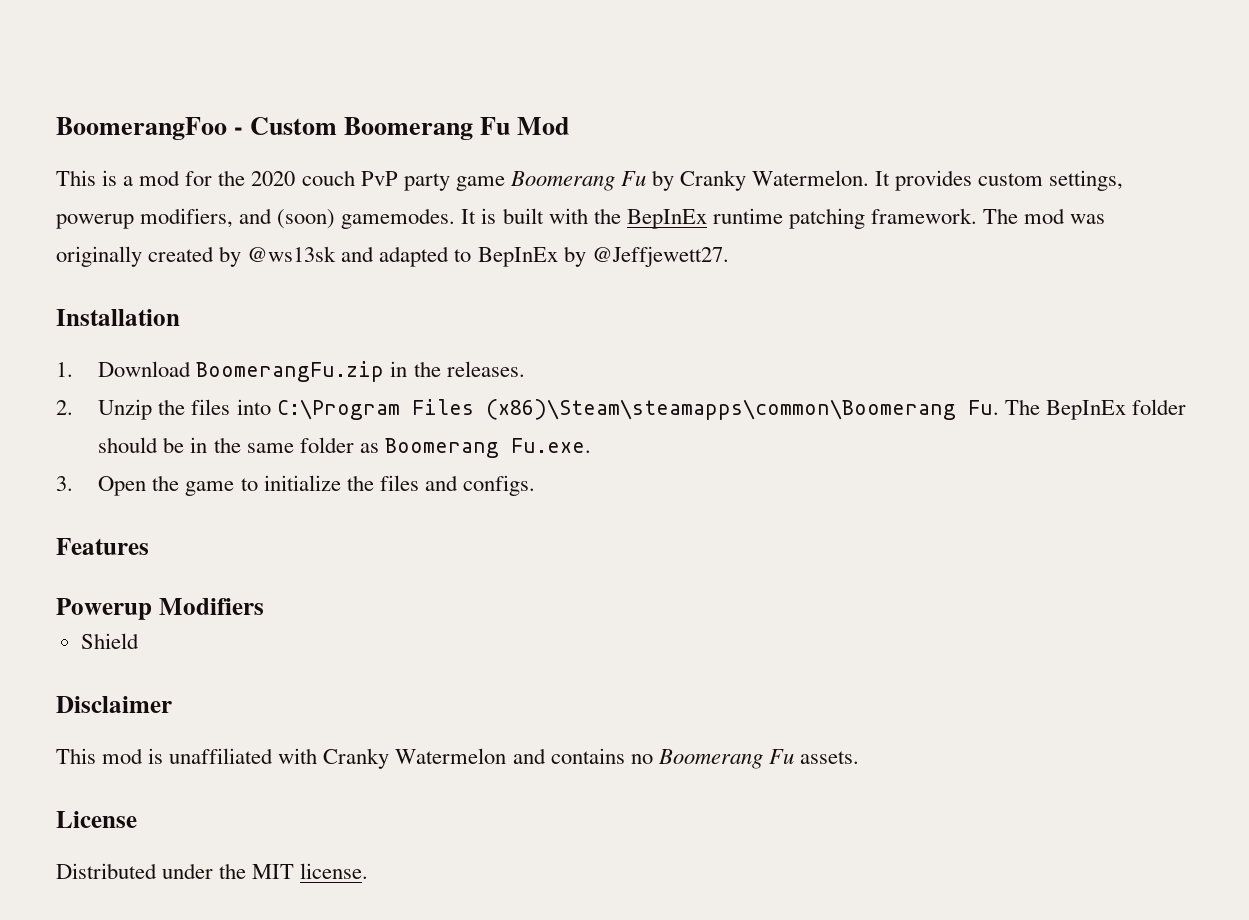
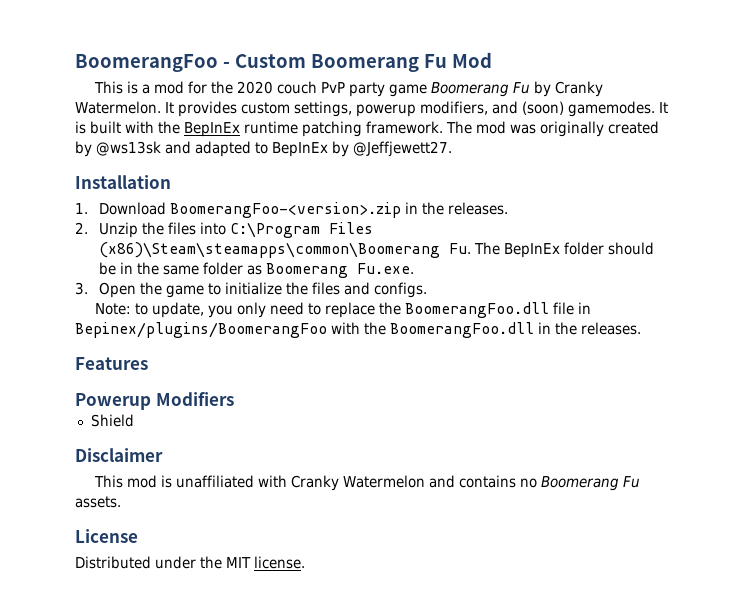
[196,361,385,382] BoomerangFu.zip -> [170,202,402,218] BoomerangFoo-<version>.zip
(535, 485) none -> [95,302,592,318] [75,322,641,338] // Note: to update, you only need to replace the BoomerangFoo.dll file in Bepinex/plugins/BoomerangFoo with the BoomerangFoo.dll in the releases.

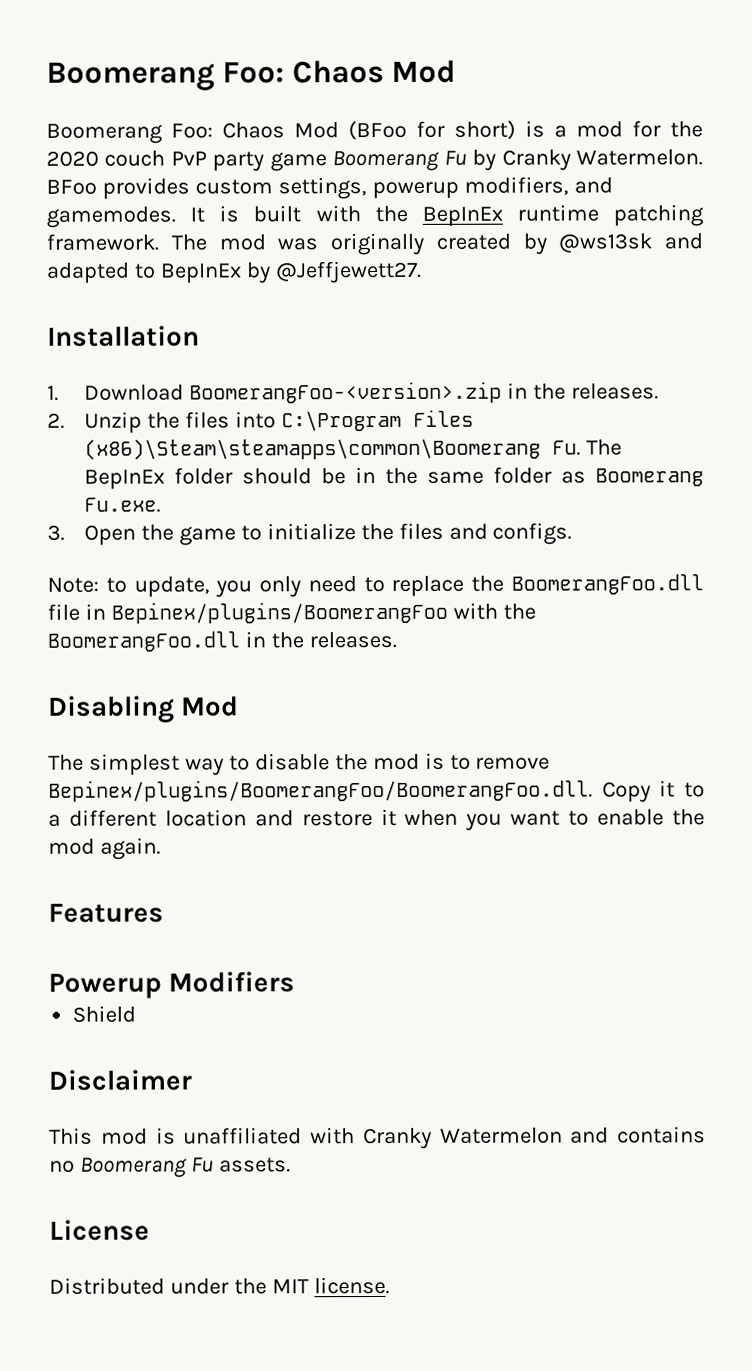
[75,52,492,72] [94,81,124,94] BoomerangFoo - Custom Boomerang Fu Mod // This -> [46,59,457,91] [46,120,516,144] Boomerang Foo: Chaos Mod // Boomerang Foo: Chaos Mod (BFoo for short)
[164,102,174,113] It -> [46,179,97,195] BFoo
[521,101,564,115] (soon) -> (613, 185) none
(641, 328) none -> [48,695,240,723] [48,752,551,776] [48,779,705,803] [48,808,705,831] [48,837,161,860] // Disabling Mod // The simplest way to disable the mod is to remove Bepinex/plugins/BoomerangFoo/BoomerangFoo.dll. Copy it to a different location and restore it when you want to enable the mod again.

